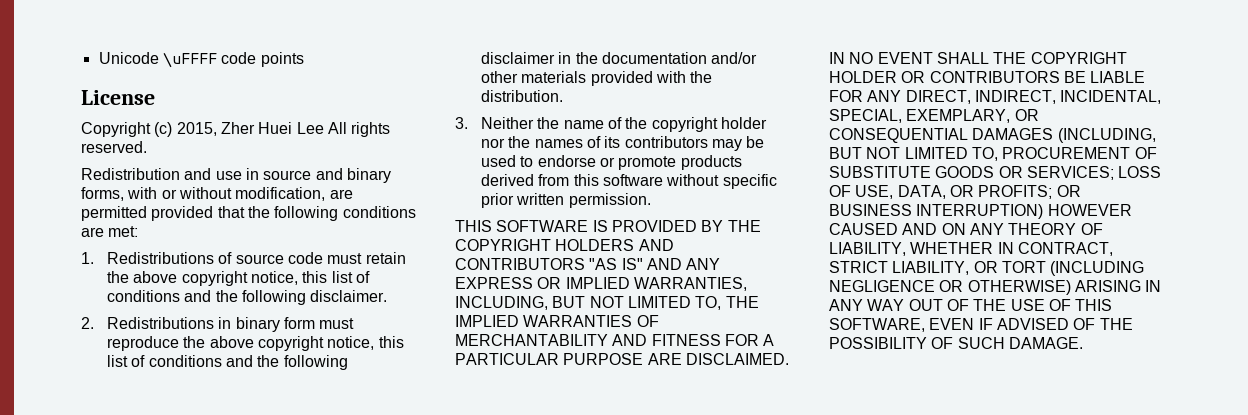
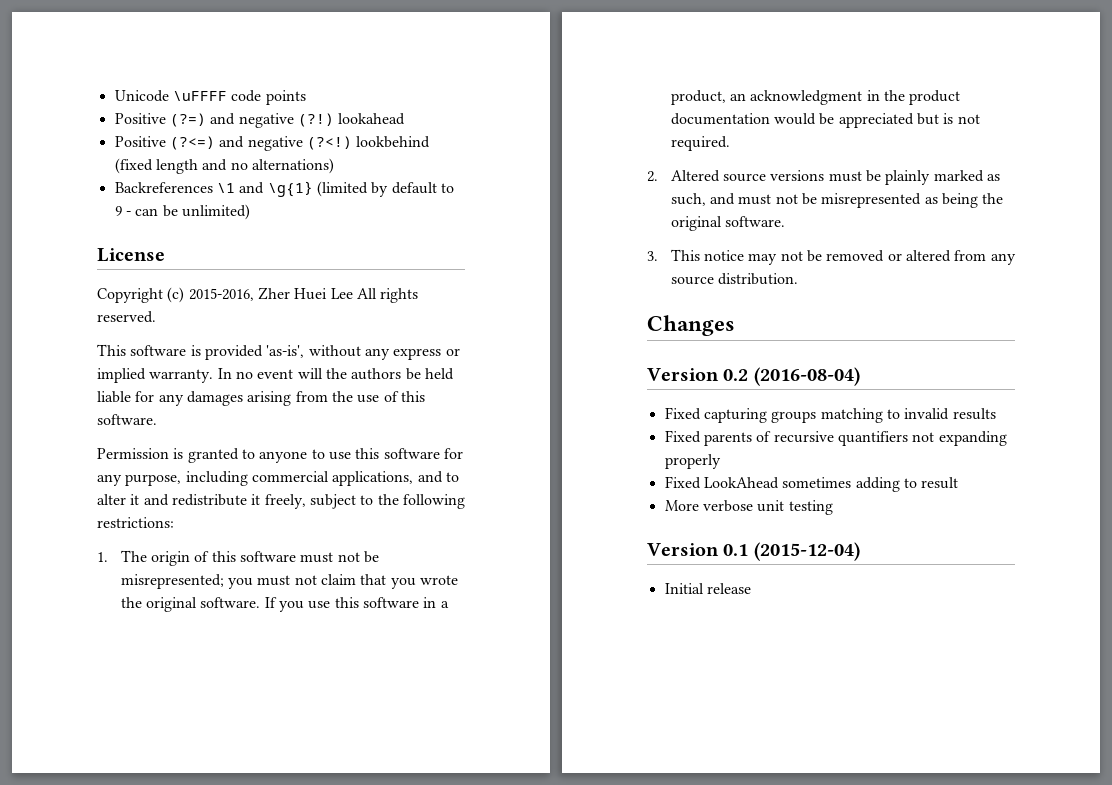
(304, 59) none -> [114,113,406,128] [114,136,431,151] [114,158,334,174] [114,181,454,197] [114,204,250,220] // Positive (?=) and negative (?!) lookahead // Positive (?<=) and negative (?<!) lookbehind (fixed length and no alternations) // Backreferences \1 and \g{1} (limited by default to 9 - can be unlimited)
[176,122,217,136] 2015, -> [188,288,254,301] 2015-2016,
[81,168,391,183] [81,187,353,201] [81,206,416,221] [81,226,139,237] [81,252,406,264] [106,271,370,286] [106,290,388,305] [81,317,355,332] [106,336,404,351] [106,355,348,370] [480,52,758,64] [480,71,713,86] [480,90,563,102] [455,117,767,132] [480,136,765,151] [480,155,742,170] [480,174,777,189] [480,193,651,208] [455,220,761,232] [455,239,674,251] [455,258,721,270] [455,277,747,291] [455,296,759,310] [455,315,659,327] [455,334,775,346] [455,353,789,365] [829,52,1127,64] [829,71,1146,83] [829,90,1162,104] [829,109,1039,123] [829,128,1156,143] [829,147,1157,161] [829,166,1162,180] [829,185,1081,199] [829,204,1132,219] [829,223,1103,235] [829,242,1113,256] [829,261,1145,276] [829,280,1162,295] [829,299,1113,311] [829,318,1133,332] [829,337,1083,349] Redistribution and use in source and binary forms, with or without modification, are permitted provided that the following conditions are met: // 1. Redistributions of source code must retain the above copyright notice, this list of conditions and the following disclaimer. // 2. Redistributions in binary form must reproduce the above copyright notice, this list of conditions and the following disclaimer in the documentation and/or other materials provided with the distribution. // 3. Neither the name of the copyright holder nor the names of its contributors may be used to endorse or promote products derived from this software without specific prior written permission. // THIS SOFTWARE IS PROVIDED BY THE COPYRIGHT HOLDERS AND CONTRIBUTORS "AS IS" AND ANY EXPRESS OR IMPLIED WARRANTIES, INCLUDING, BUT NOT LIMITED TO, THE IMPLIED WARRANTIES OF MERCHANTABILITY AND FITNESS FOR A PARTICULAR PURPOSE ARE DISCLAIMED. IN NO EVENT SHALL THE COPYRIGHT HOLDER OR CONTRIBUTORS BE LIABLE FOR ANY DIRECT, INDIRECT, INCIDENTAL, SPECIAL, EXEMPLARY, OR CONSEQUENTIAL DAMAGES (INCLUDING, BUT NOT LIMITED TO, PROCUREMENT OF SUBSTITUTE GOODS OR SERVICES; LOSS OF USE, DATA, OR PROFITS; OR BUSINESS INTERRUPTION) HOWEVER CAUSED AND ON ANY THEORY OF LIABILITY, WHETHER IN CONTRACT, STRICT LIABILITY, OR TORT (INCLUDING NEGLIGENCE OR OTHERWISE) ARISING IN ANY WAY OUT OF THE USE OF THIS SOFTWARE, EVEN IF ADVISED OF THE POSSIBILITY OF SUCH DAMAGE. -> [97,344,460,360] [97,368,454,383] [97,391,425,406] [97,414,157,425] [97,448,463,463] [97,471,459,486] [97,494,465,509] [97,517,174,528] [97,550,379,566] [120,574,458,589] [120,597,449,612] [670,90,961,105] [670,113,980,128] [670,136,730,151] [647,170,1000,185] [670,193,1004,208] [670,216,786,231] [647,249,1016,265] [670,273,799,285] [647,315,735,336] [647,367,860,386] [664,407,996,423] [664,430,1007,446] [664,454,721,469] [664,476,959,492] [664,500,833,515] [647,542,860,561] [664,583,751,594] This software is provided 'as-is', without any express or implied warranty. In no event will the authors be held liable for any damages arising from the use of this software. // Permission is granted to anyone to use this software for any purpose, including commercial applications, and to alter it and redistribute it freely, subject to the following restrictions: // 1. The origin of this software must not be misrepresented; you must not claim that you wrote the original software. If you use this software in a product, an acknowledgment in the product documentation would be appreciated but is not required. // 2. Altered source versions must be plainly marked as such, and must not be misrepresented as being the original software. // 3. This notice may not be removed or altered from any source distribution. // Changes // Version 0.2 (2016-08-04) // Fixed capturing groups matching to invalid results // Fixed parents of recursive quantifiers not expanding properly // Fixed LookAhead sometimes adding to result // More verbose unit testing // Version 0.1 (2015-12-04) // Initial release

